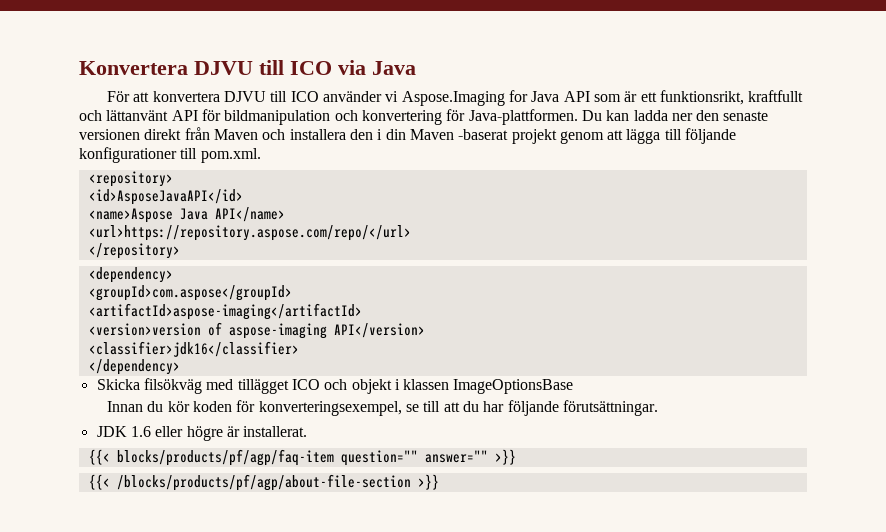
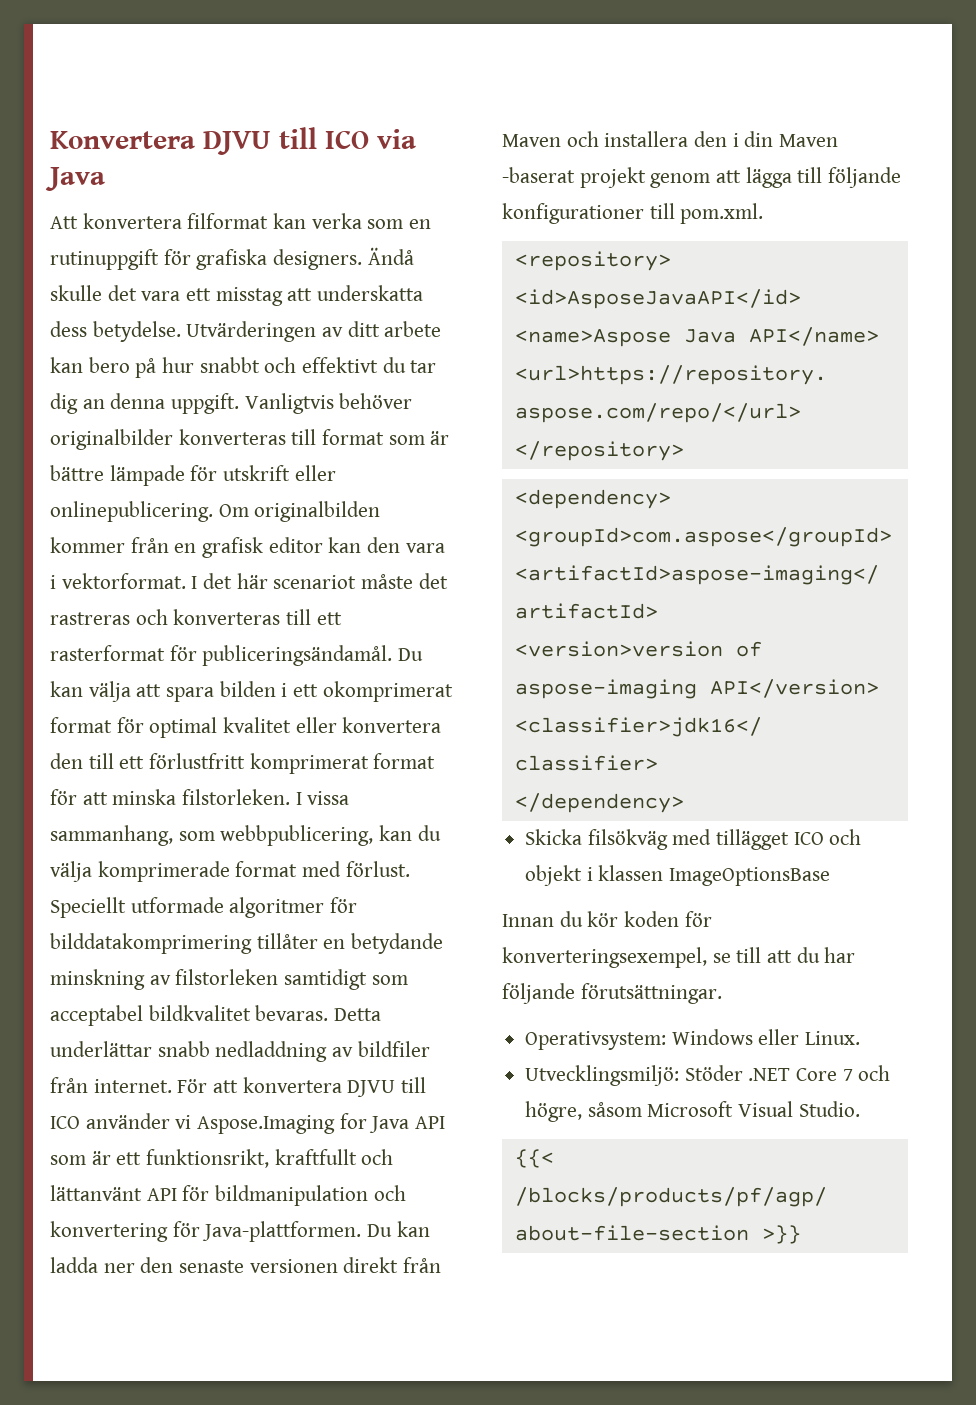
(416, 68) none -> [50,213,432,229] [50,247,414,270] [50,285,424,306] [50,321,442,342] [50,357,437,378] [50,393,413,414] [50,429,450,450] [50,465,336,486] [50,501,381,522] [50,537,445,558] [50,573,448,589] [50,609,342,625] [50,645,424,666] [50,681,453,702] [50,717,442,738] [50,753,436,774] [50,789,350,805] [50,825,441,846] [50,861,410,882] [50,897,358,918] [50,933,444,954] [50,969,408,990] [50,1005,382,1026] [50,1041,430,1062] [50,1077,172,1093] Att konvertera filformat kan verka som en rutinuppgift för grafiska designers. Ändå skulle det vara ett misstag att underskatta dess betydelse. Utvärderingen av ditt arbete kan bero på hur snabbt och effektivt du tar dig an denna uppgift. Vanligtvis behöver originalbilder konverteras till format som är bättre lämpade för utskrift eller onlinepublicering. Om originalbilden kommer från en grafisk editor kan den vara i vektorformat. I det här scenariot måste det rastreras och konverteras till ett rasterformat för publiceringsändamål. Du kan välja att spara bilden i ett okomprimerat format för optimal kvalitet eller konvertera den till ett förlustfritt komprimerat format för att minska filstorleken. I vissa sammanhang, som webbpublicering, kan du välja komprimerade format med förlust. Speciellt utformade algoritmer för bilddatakomprimering tillåter en betydande minskning av filstorleken samtidigt som acceptabel bildkvalitet bevaras. Detta underlättar snabb nedladdning av bildfiler från internet.
[96,426,308,441] [88,449,516,466] JDK 1.6 eller högre är installerat. // {{< blocks/products/pf/agp/faq-item question="" answer="" >}} -> [525,1029,861,1050] [525,1065,891,1086] [525,1101,860,1122] Operativsystem: Windows eller Linux. // Utvecklingsmiljö: Stöder .NET Core 7 och högre, såsom Microsoft Visual Studio.

